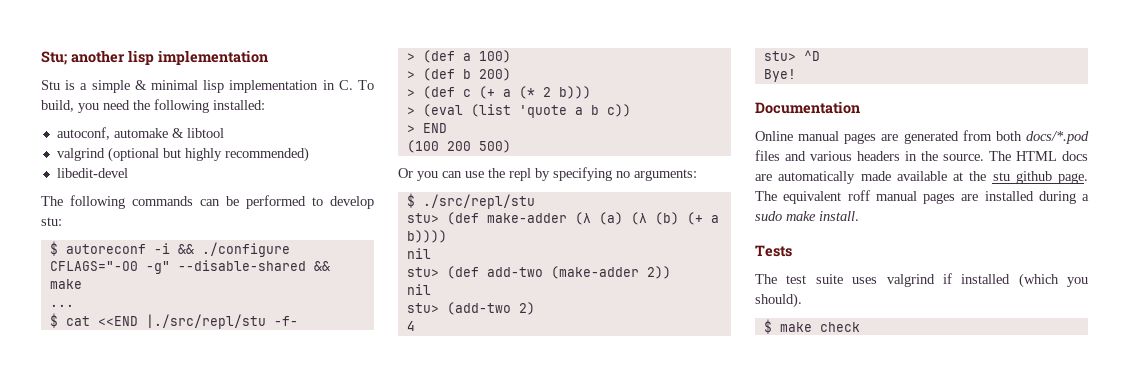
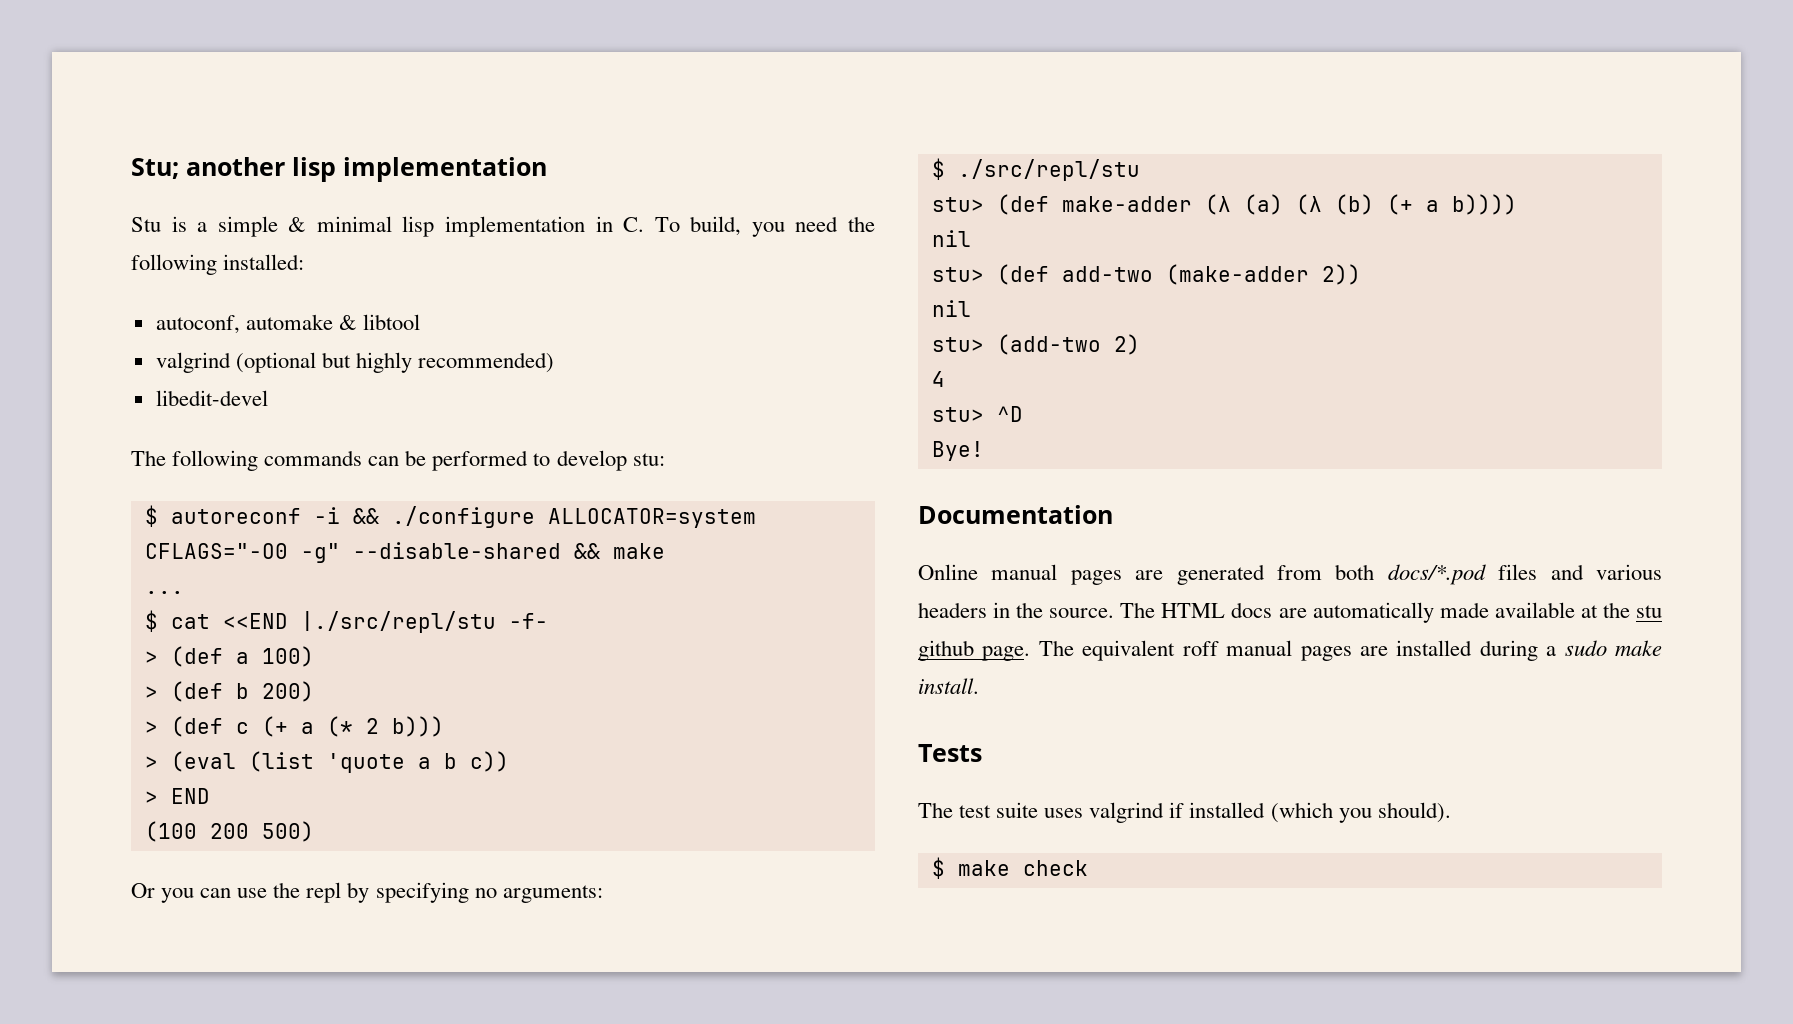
(290, 249) none -> [547,508,756,528] ALLOCATOR=system

